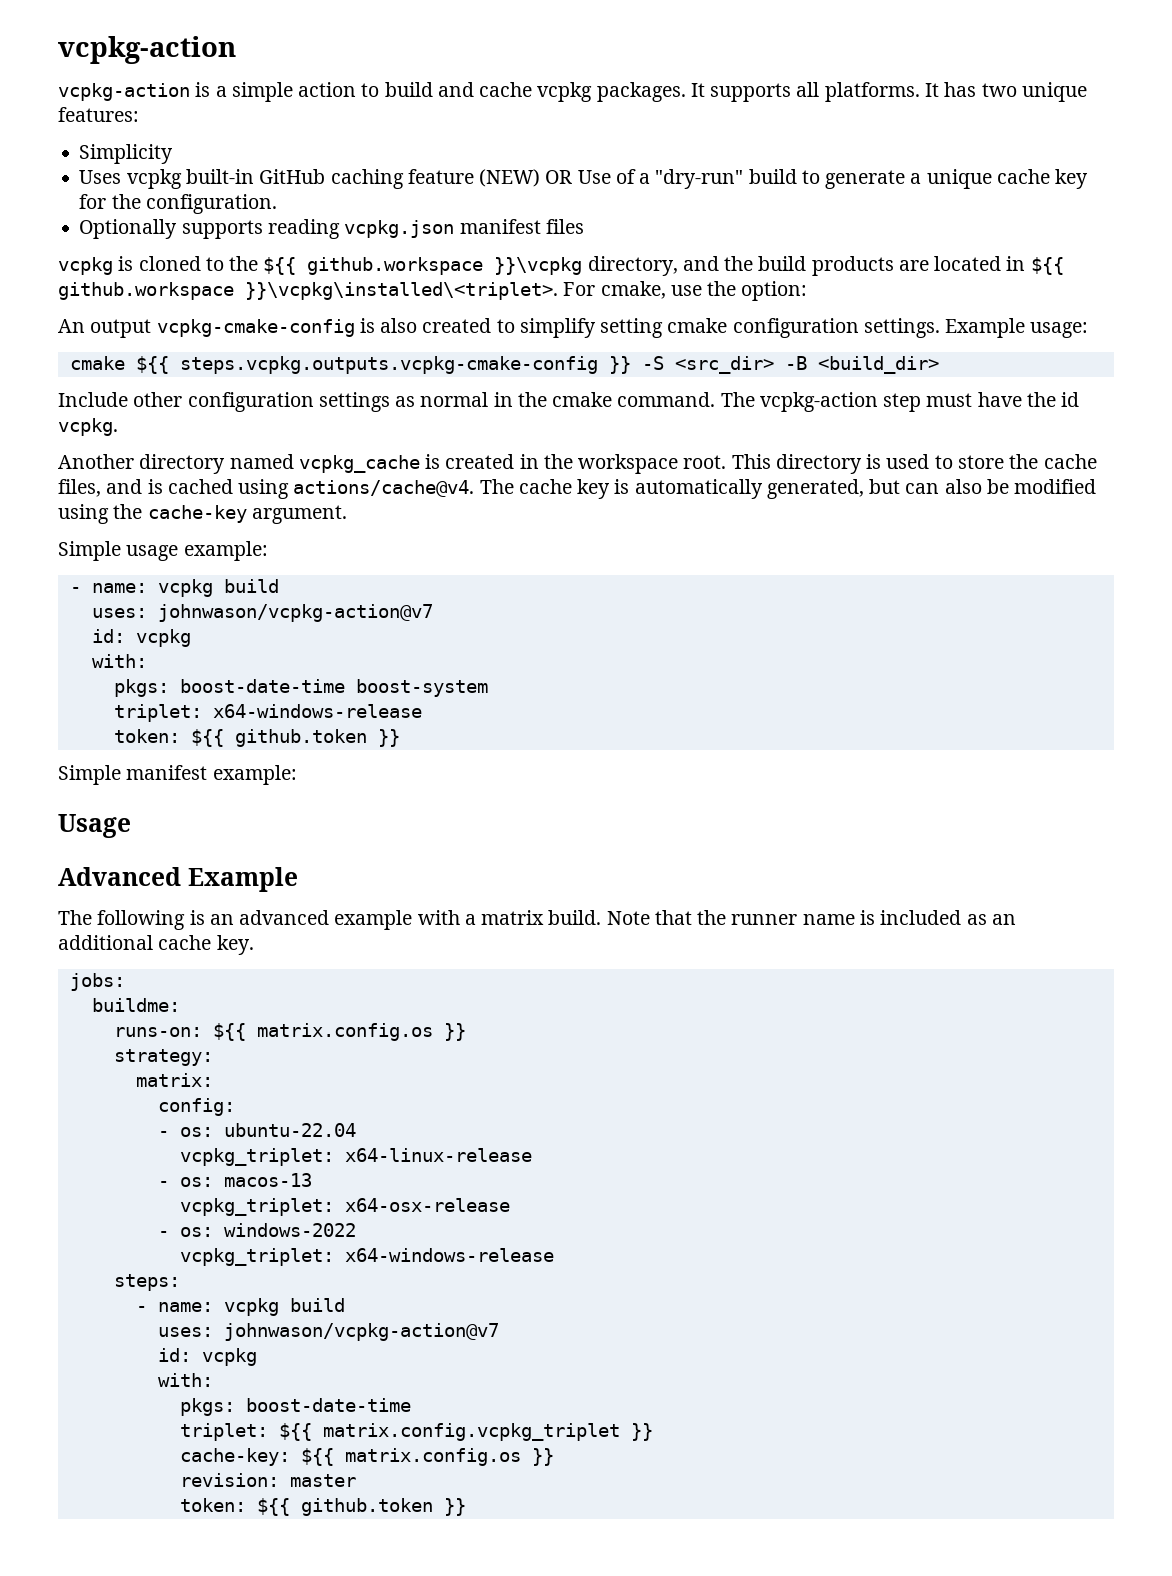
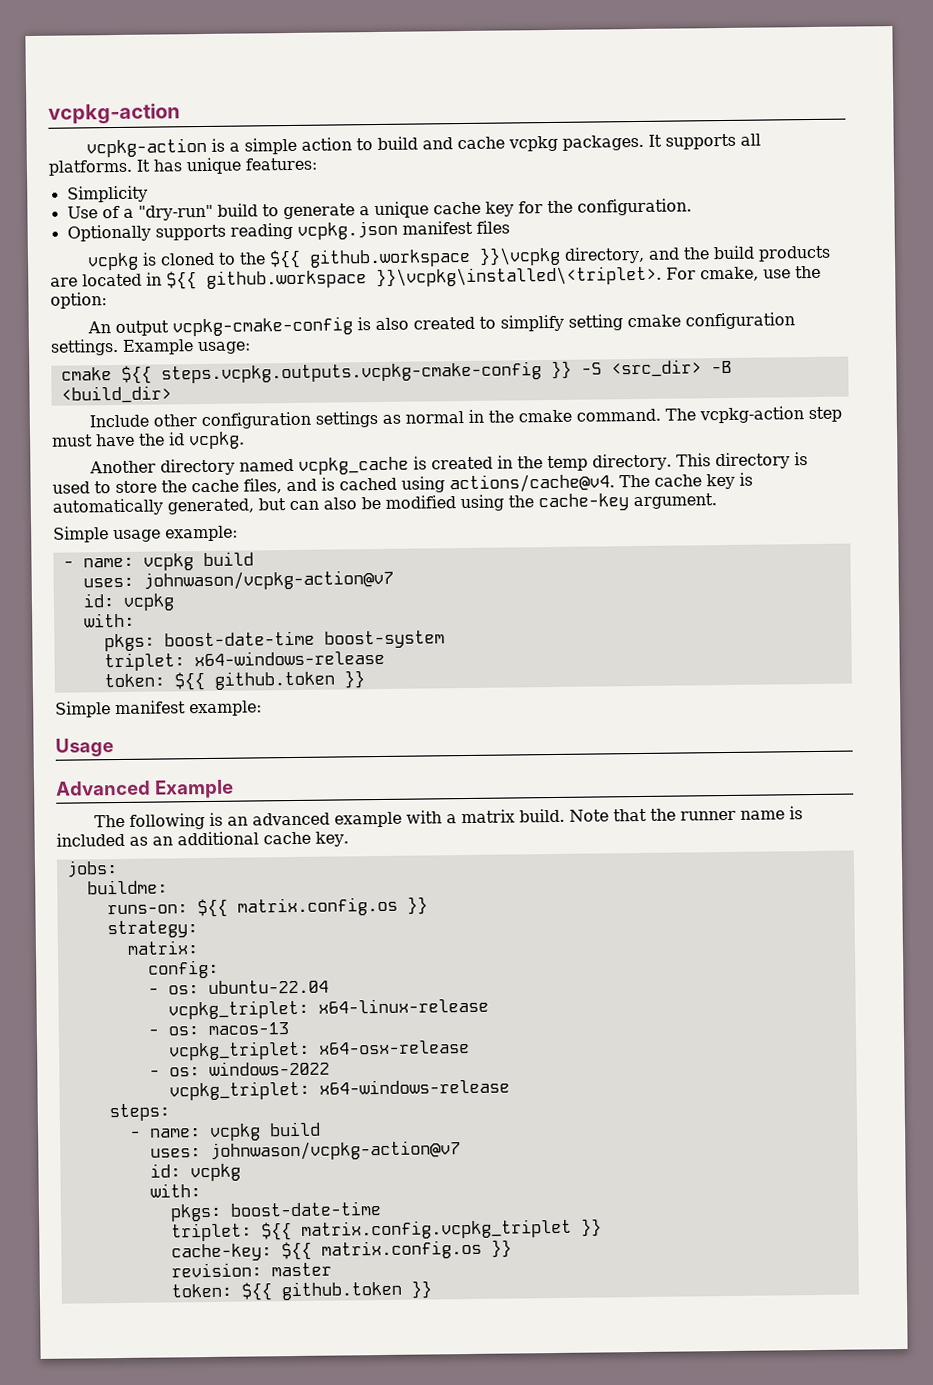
[981,83,1017,97] two -> (182, 165) none
[79,169,573,189] Uses vcpkg built-in GitHub caching feature (NEW) OR -> (148, 194) none
[578,454,727,474] workspace root. -> [547,453,673,472] temp directory.

